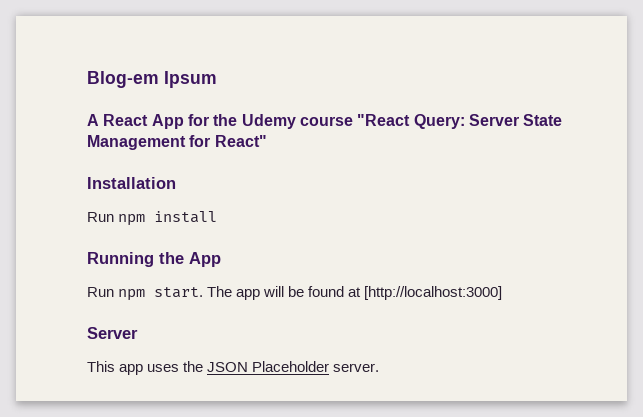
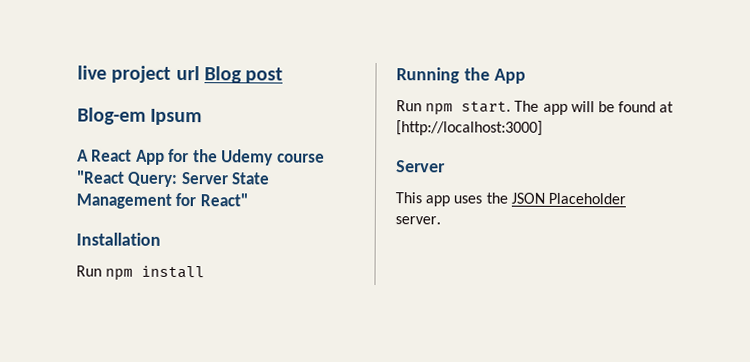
(87, 79) none -> [77,65,284,84] live project url Blog post //

